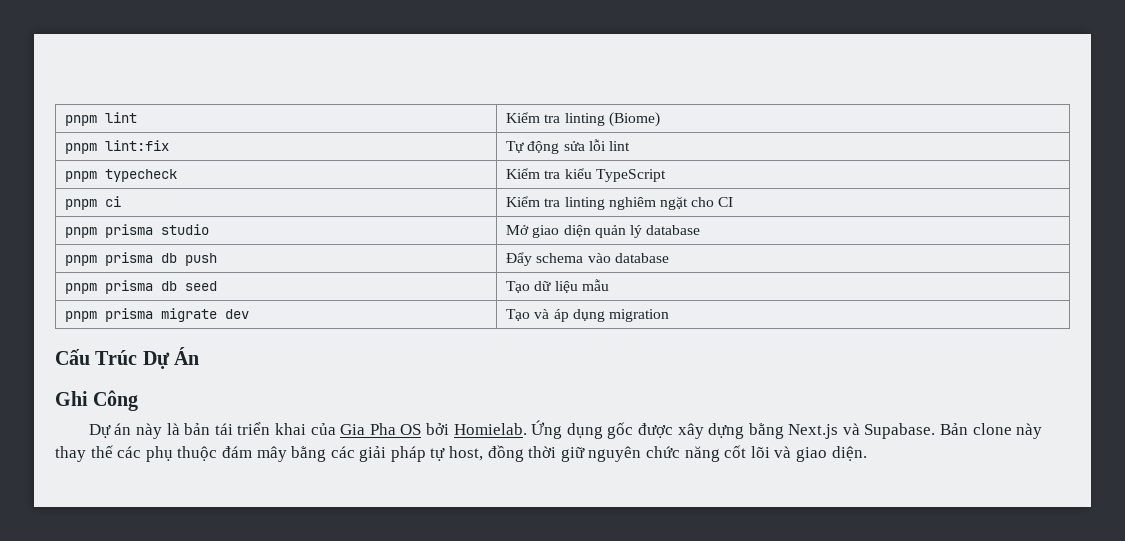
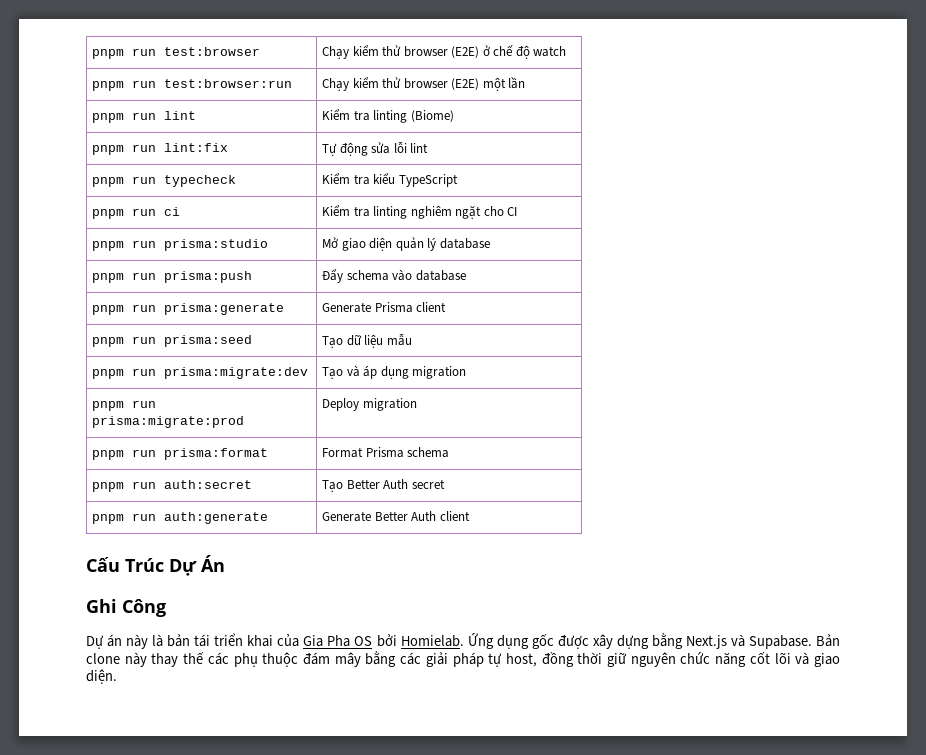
[65,115,98,126] pnpm -> [91,47,260,59] [321,45,567,59] [91,79,292,91] [321,77,526,91] [91,112,156,123] pnpm run test:browser | Chạy kiểm thử browser (E2E) ở chế độ watch // pnpm run test:browser:run | Chạy kiểm thử browser (E2E) một lần // pnpm run
(98, 148) none -> [131,144,156,152] run
(98, 176) none -> [131,176,156,184] run
(98, 204) none -> [131,208,156,216] run
[105,224,210,238] prisma studio -> [131,239,268,251] run prisma:studio
[105,252,218,266] prisma db push -> [131,271,252,283] run prisma:push
[105,280,218,294] prisma db seed -> [131,303,284,315] [321,302,447,313] [91,335,252,347] run prisma:generate | Generate Prisma client // pnpm run prisma:seed
[105,308,250,322] prisma migrate dev -> [131,367,308,379] run prisma:migrate:dev
(669, 315) none -> [91,400,156,411] [91,416,244,428] [321,398,417,411] [91,448,268,460] [321,447,450,458] [91,480,252,492] [321,479,445,492] [91,512,268,524] [321,511,470,522] // pnpm run prisma:migrate:prod | Deploy migration // pnpm run prisma:format | Format Prisma schema // pnpm run auth:secret | Tạo Better Auth secret // pnpm run auth:generate | Generate Better Auth client

